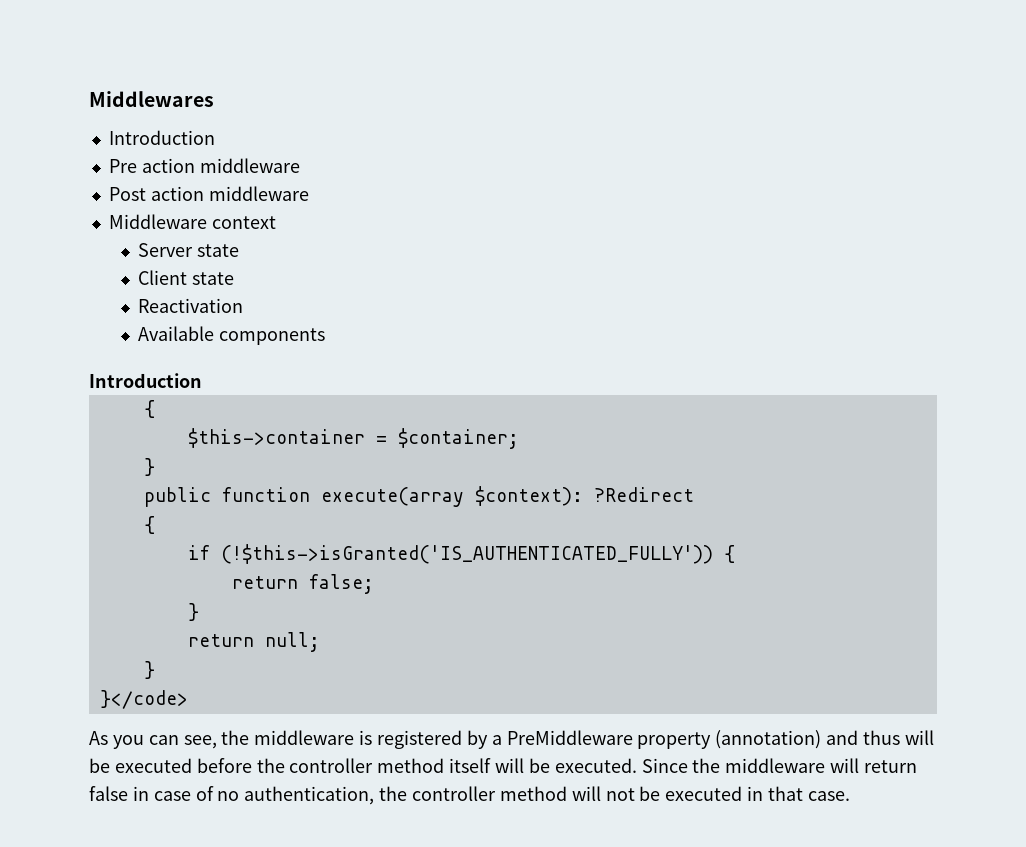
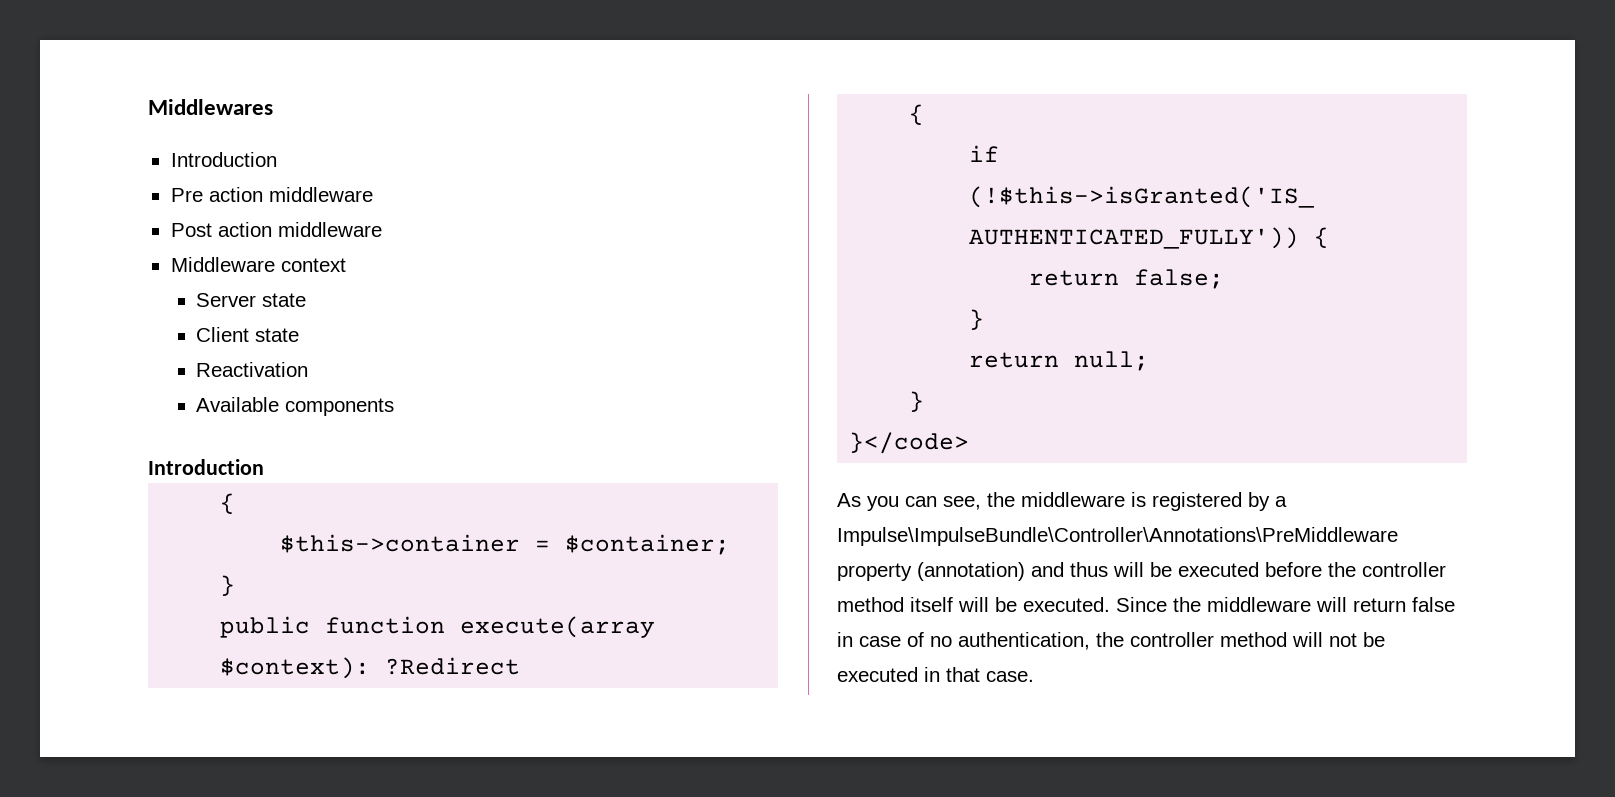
[506,730,633,745] PreMiddleware -> [837,527,1398,546] Impulse\ImpulseBundle\Controller\Annotations\PreMiddleware

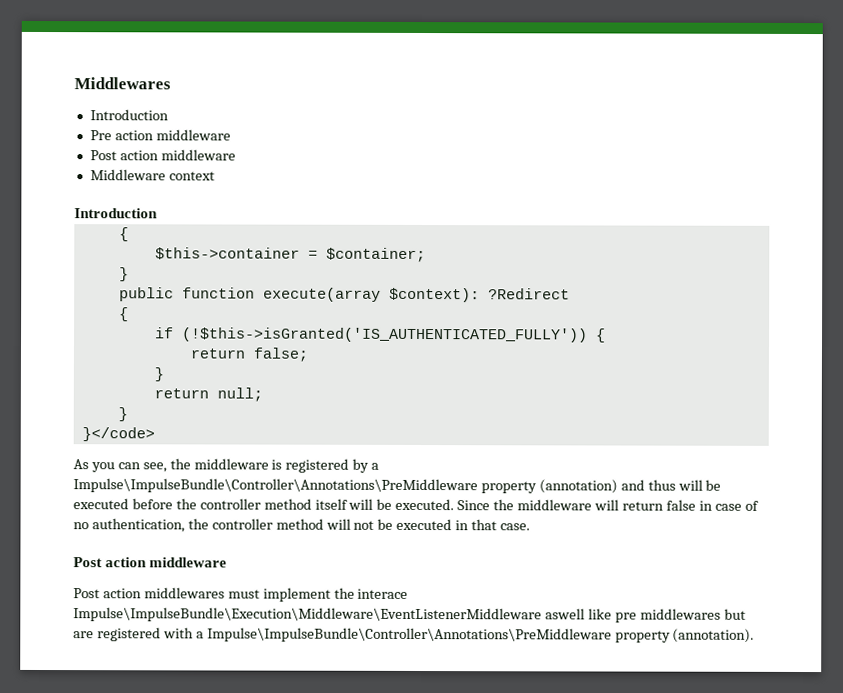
[196,293,307,307] [196,327,300,342] [196,362,309,377] [196,397,395,416] // Server state // Client state // Reactivation // Available components -> (215, 176) none
(1034, 676) none -> [73,557,228,568] [73,587,409,602] [73,607,746,623] [73,627,755,643] // Post action middleware // Post action middlewares must implement the interace Impulse\ImpulseBundle\Execution\Middleware\EventListenerMiddleware aswell like pre middlewares but are registered with a Impulse\ImpulseBundle\Controller\Annotations\PreMiddleware property (annotation).

